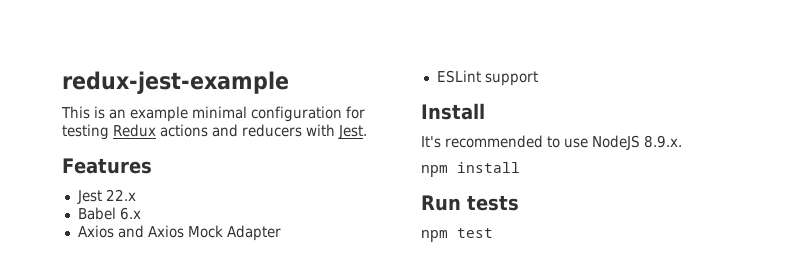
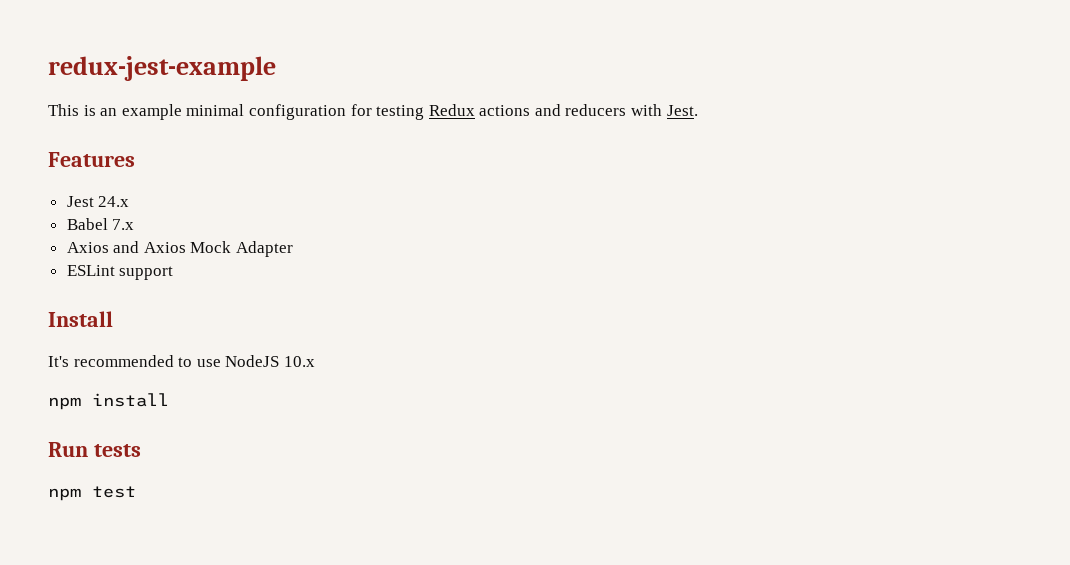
[105,189,136,201] 22.x -> [98,196,130,207] 24.x
[119,207,141,220] 6.x -> [112,219,135,230] 7.x
[644,135,682,148] 8.9.x. -> [283,356,315,367] 10.x

